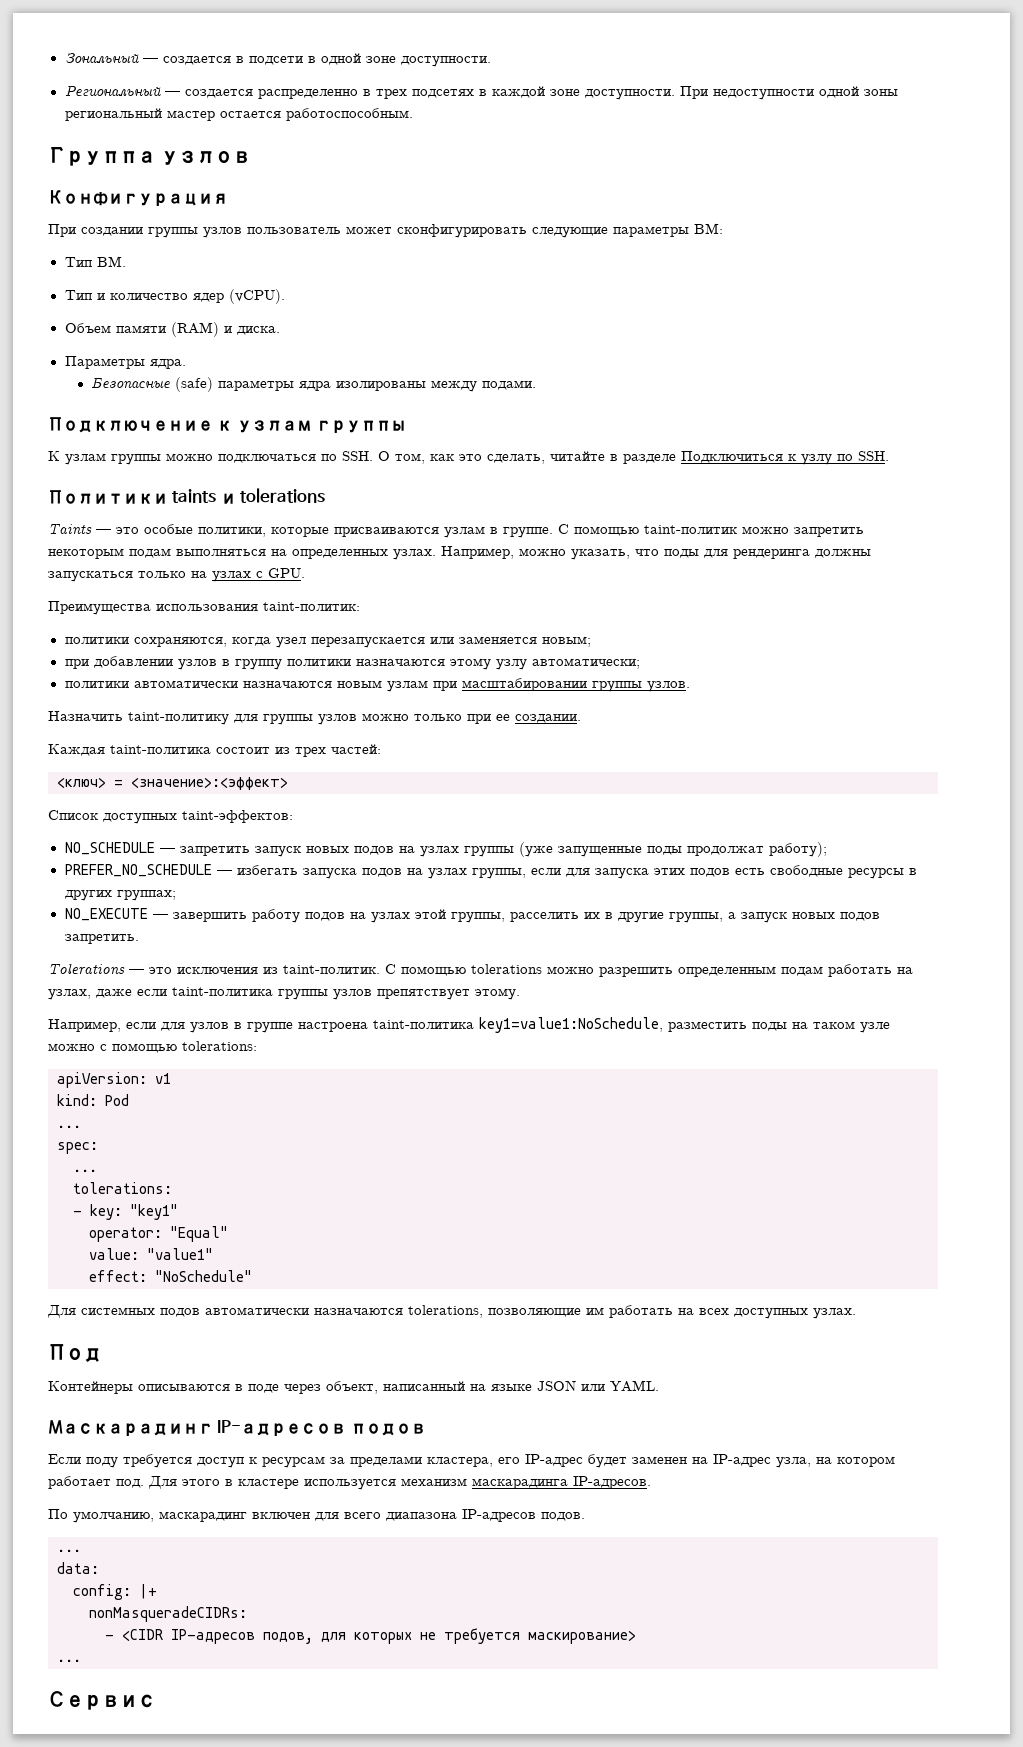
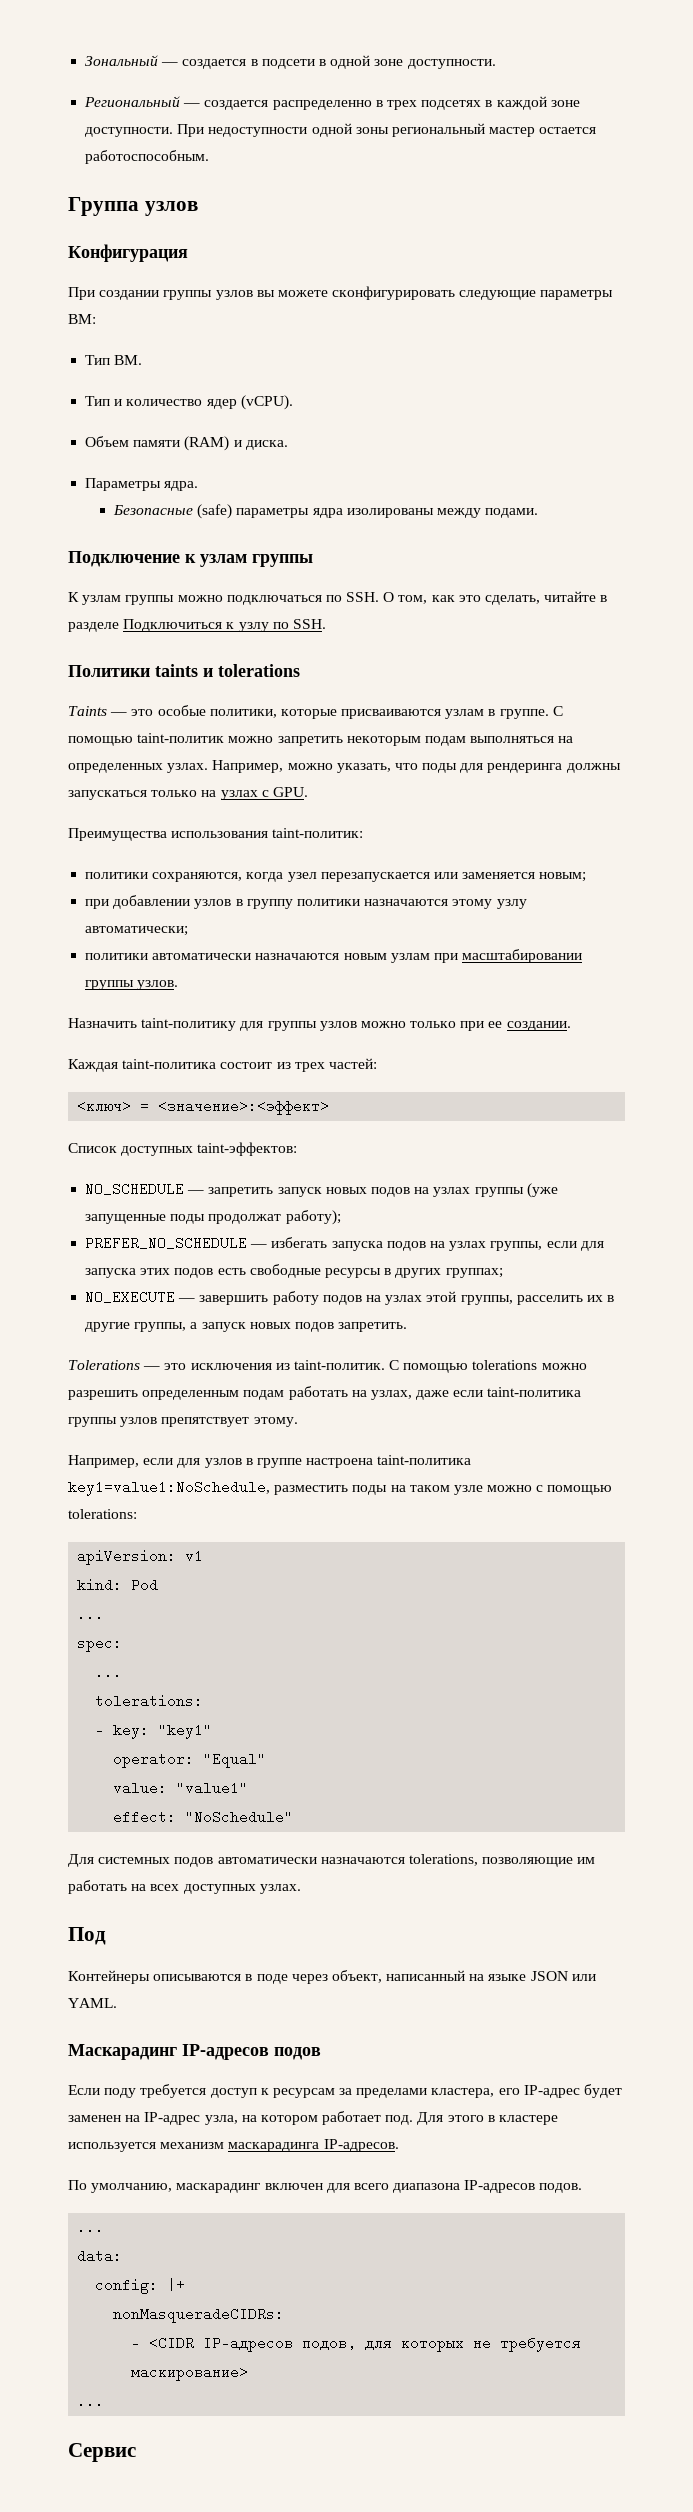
[247,226,392,234] пользователь может -> [256,290,328,297] вы можете

